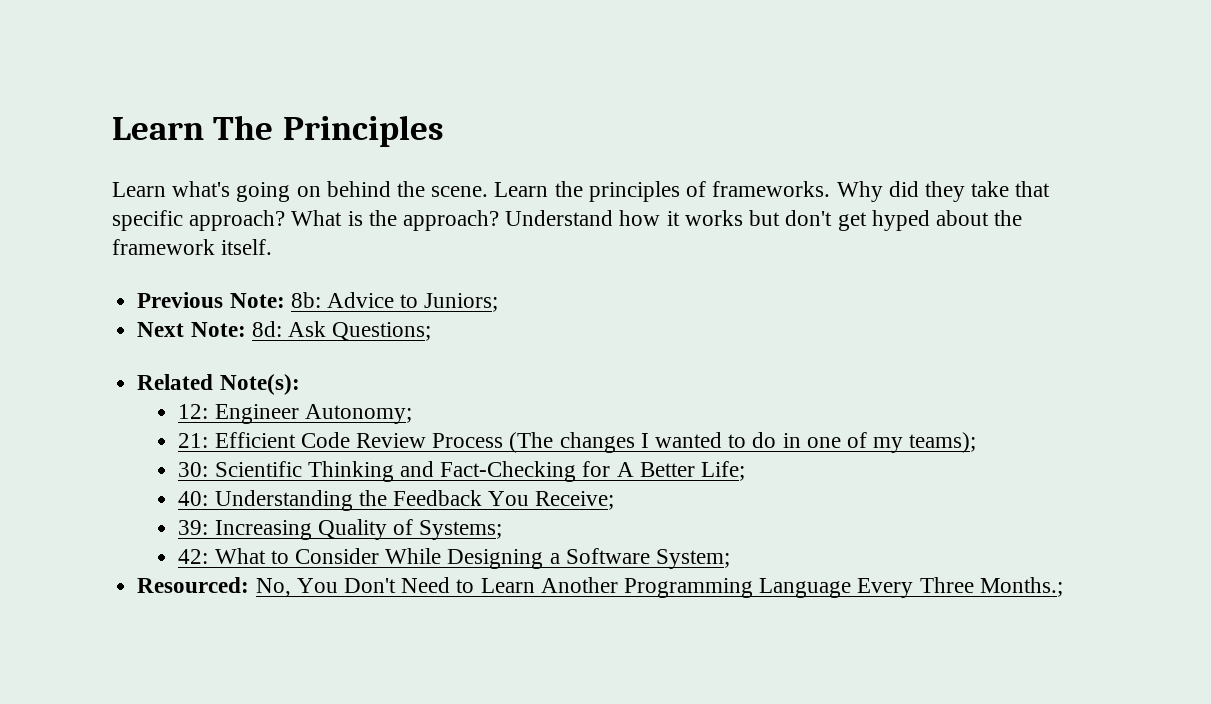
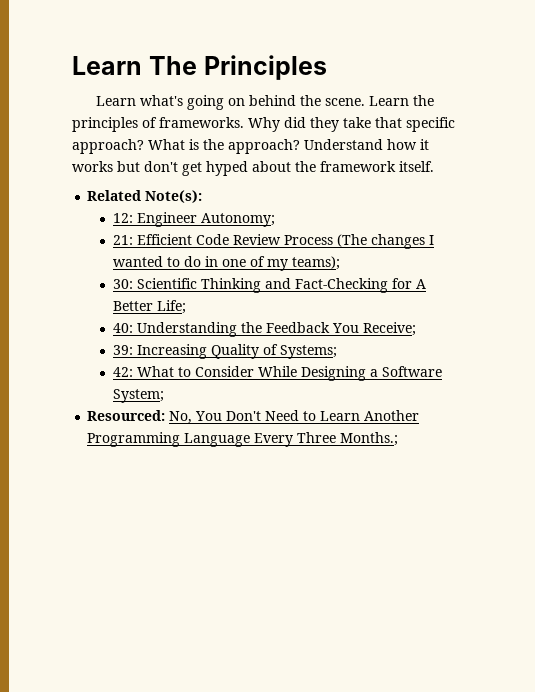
[137,292,499,312] [137,321,432,341] // Previous Note: 8b: Advice to Juniors; // Next Note: 8d: Ask Questions; -> (434, 166) none

